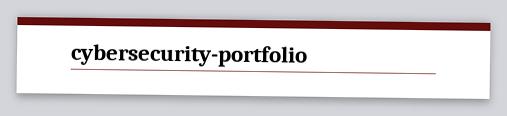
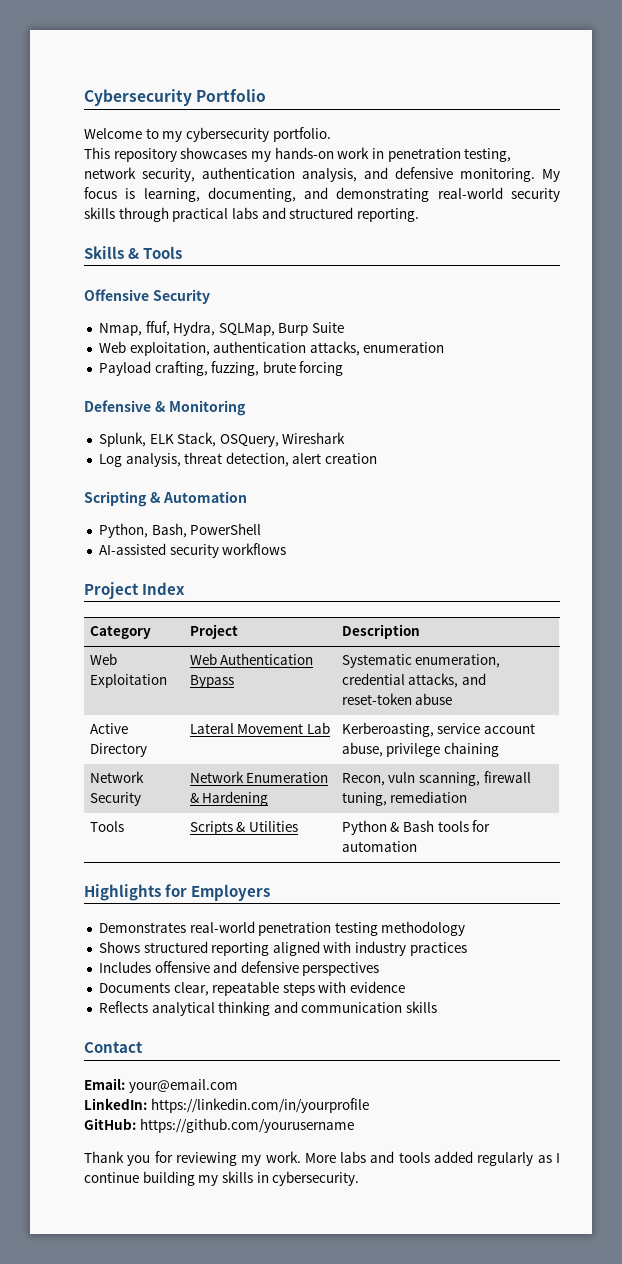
[70,43,308,68] cybersecurity-portfolio -> [84,89,267,106] [84,127,331,142] [84,147,512,162] [84,167,560,182] [84,187,560,202] [84,207,419,222] [84,246,183,259] [84,289,210,304] [98,321,345,336] [98,341,445,356] [98,361,344,376] [84,400,246,416] [98,432,346,447] [98,452,378,467] [84,491,247,507] [98,523,262,538] [98,543,287,558] [84,582,186,599] [89,625,151,639] [189,624,238,639] [341,624,420,639] [89,653,117,665] [89,674,167,688] [189,653,314,665] [189,675,234,688] [341,654,501,668] [341,673,487,688] [341,693,453,705] [89,723,128,734] [89,743,147,757] [189,722,331,734] [341,722,536,737] [341,742,500,757] [89,771,144,783] [89,792,141,806] [189,771,329,783] [189,791,269,806] [341,771,531,786] [341,791,468,806] [89,821,124,832] [189,821,299,835] [341,820,491,835] [341,841,417,852] [84,884,271,901] [98,921,466,936] [98,941,467,956] [98,961,380,976] [98,981,406,996] [98,1001,438,1016] [84,1041,143,1053] [84,1078,238,1093] [84,1098,369,1113] [84,1118,354,1133] [84,1151,561,1166] [84,1171,360,1186] Cybersecurity Portfolio // Welcome to my cybersecurity portfolio. // This repository showcases my hands-on work in penetration testing, network security, authentication analysis, and defensive monitoring. My focus is learning, documenting, and demonstrating real-world security skills through practical labs and structured reporting. // Skills & Tools // Offensive Security // Nmap, ffuf, Hydra, SQLMap, Burp Suite // Web exploitation, authentication attacks, enumeration // Payload crafting, fuzzing, brute forcing // Defensive & Monitoring // Splunk, ELK Stack, OSQuery, Wireshark // Log analysis, threat detection, alert creation // Scripting & Automation // Python, Bash, PowerShell // AI-assisted security workflows // Project Index // Category | Project | Description // Web Exploitation | Web Authentication Bypass | Systematic enumeration, credential attacks, and reset-token abuse // Active Directory | Lateral Movement Lab | Kerberoasting, service account abuse, privilege chaining // Network Security | Network Enumeration & Hardening | Recon, vuln scanning, firewall tuning, remediation // Tools | Scripts & Utilities | Python & Bash tools for automation // Highlights for Employers // Demonstrates real-world penetration testing methodology // Shows structured reporting aligned with industry practices // Includes offensive and defensive perspectives // Documents clear, repeatable steps with evidence // Reflects analytical thinking and communication skills // Contact // Email: your@email.com // LinkedIn: https://linkedin.com/in/yourprofile // GitHub: https://github.com/yourusername // Thank you for reviewing my work. More labs and tools added regularly as I continue building my skills in cybersecurity.

